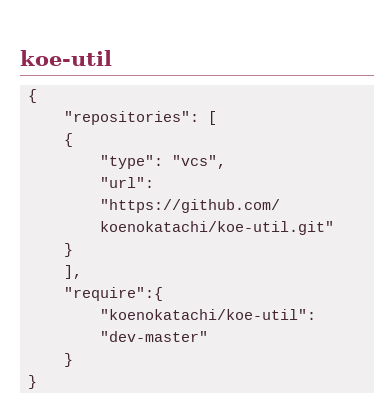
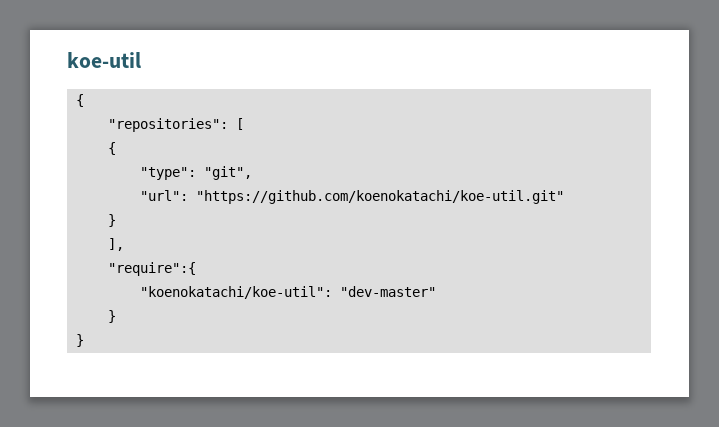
[172,155,227,169] "vcs", -> [203,166,252,180] "git",

